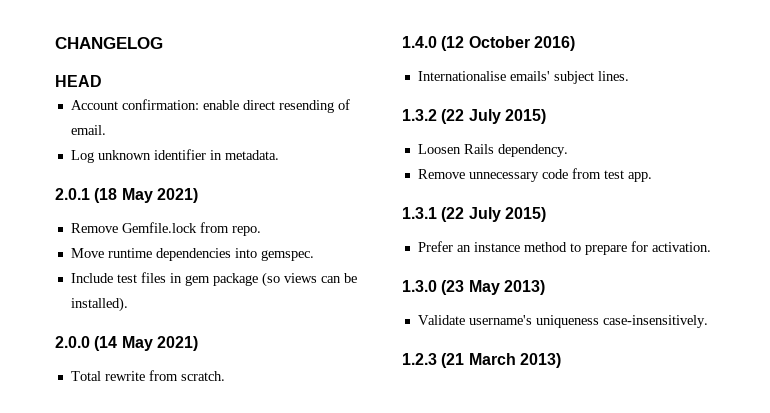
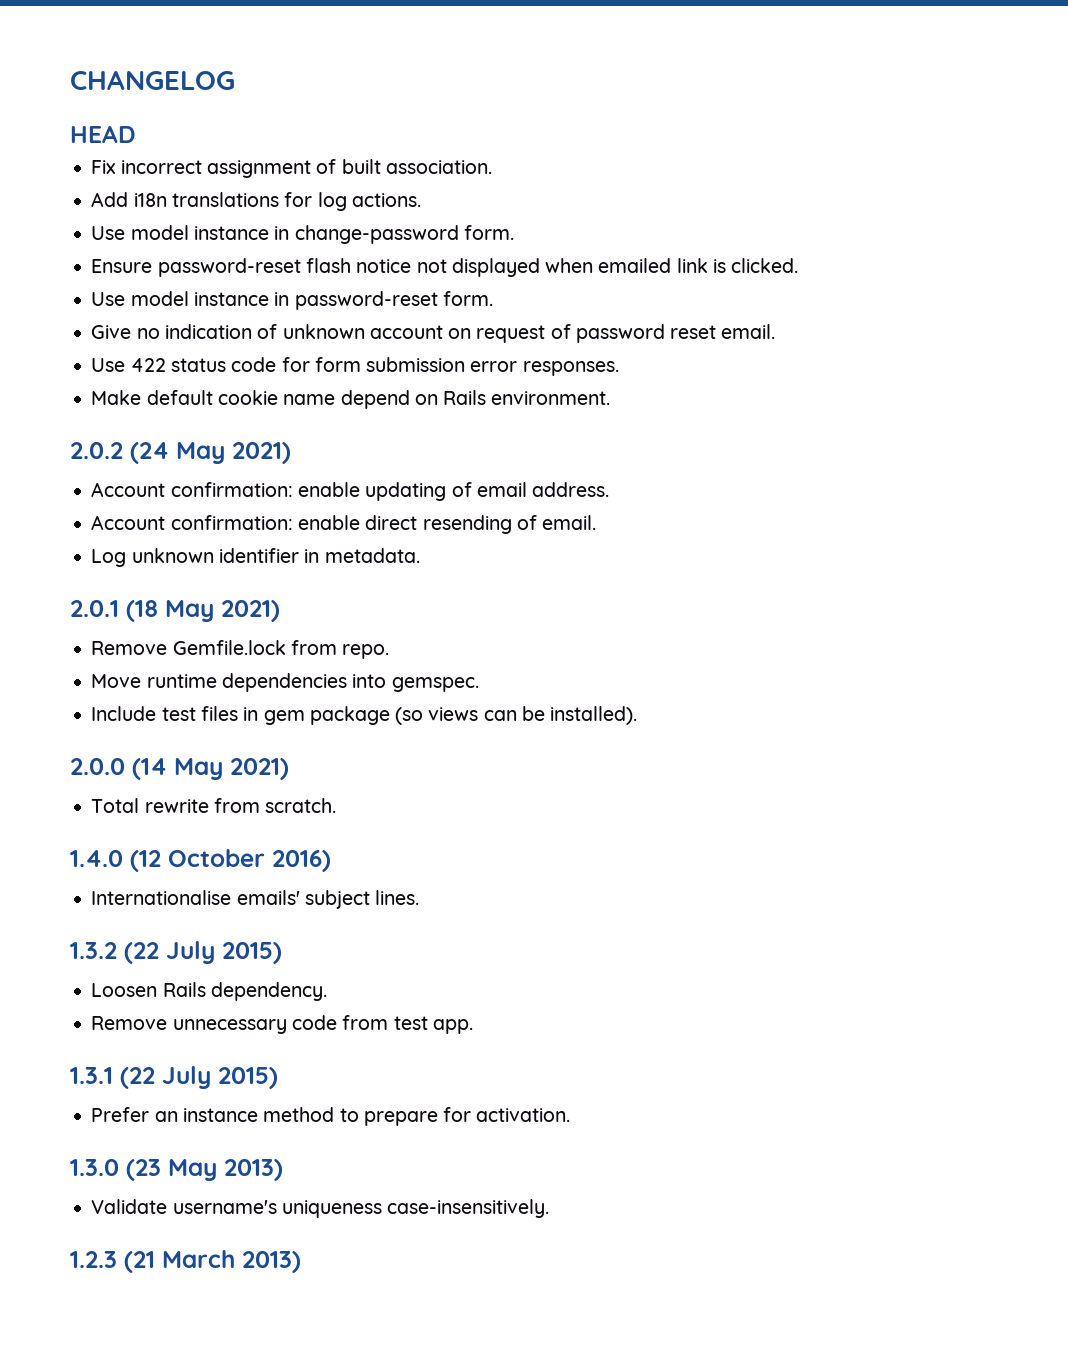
(102, 81) none -> [91,159,492,178] [91,192,421,211] [91,225,514,244] [91,258,799,277] [91,291,493,310] [91,324,776,343] [91,357,619,376] [91,390,611,409] [70,442,291,464] [91,482,610,501] // Fix incorrect assignment of built association. // Add i18n translations for log actions. // Use model instance in change-password form. // Ensure password-reset flash notice not displayed when emailed link is clicked. // Use model instance in password-reset form. // Give no indication of unknown account on request of password reset email. // Use 422 status code for form submission error responses. // Make default cookie name depend on Rails environment. // 2.0.2 (24 May 2021) // Account confirmation: enable updating of email address.

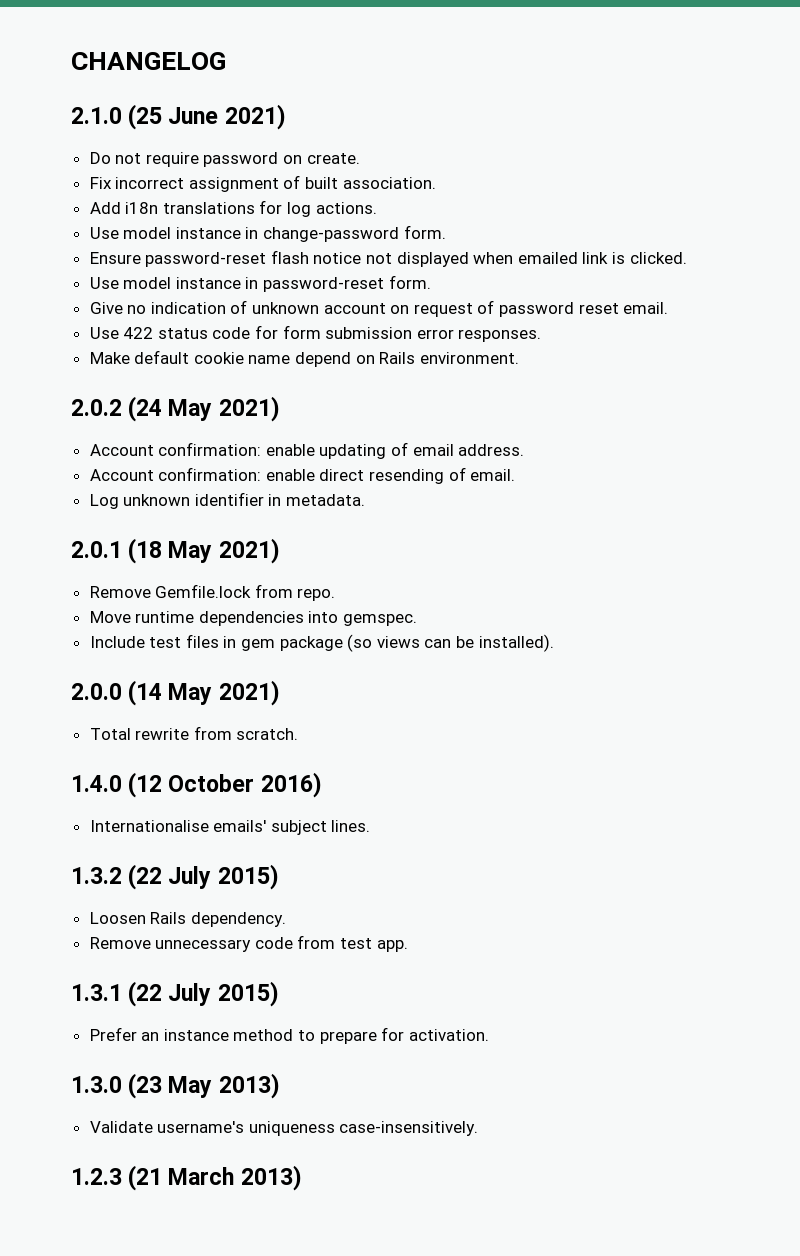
[70,125,136,143] HEAD -> [71,104,286,130] [89,152,360,167] 2.1.0 (25 June 2021) // Do not require password on create.

